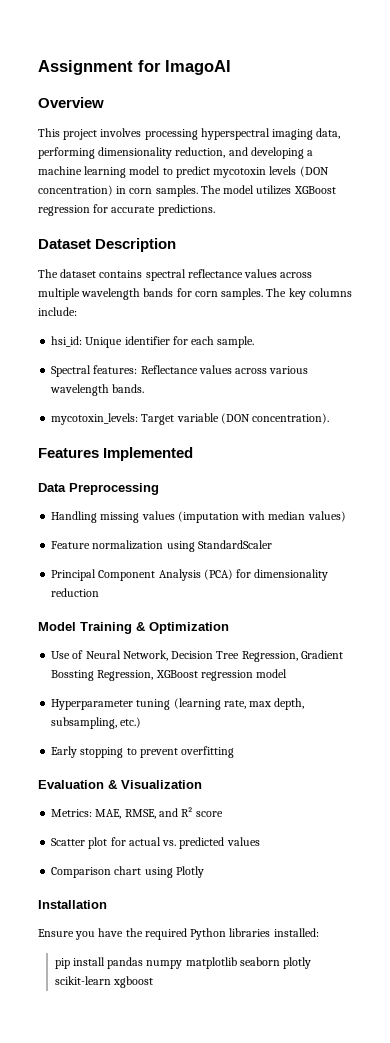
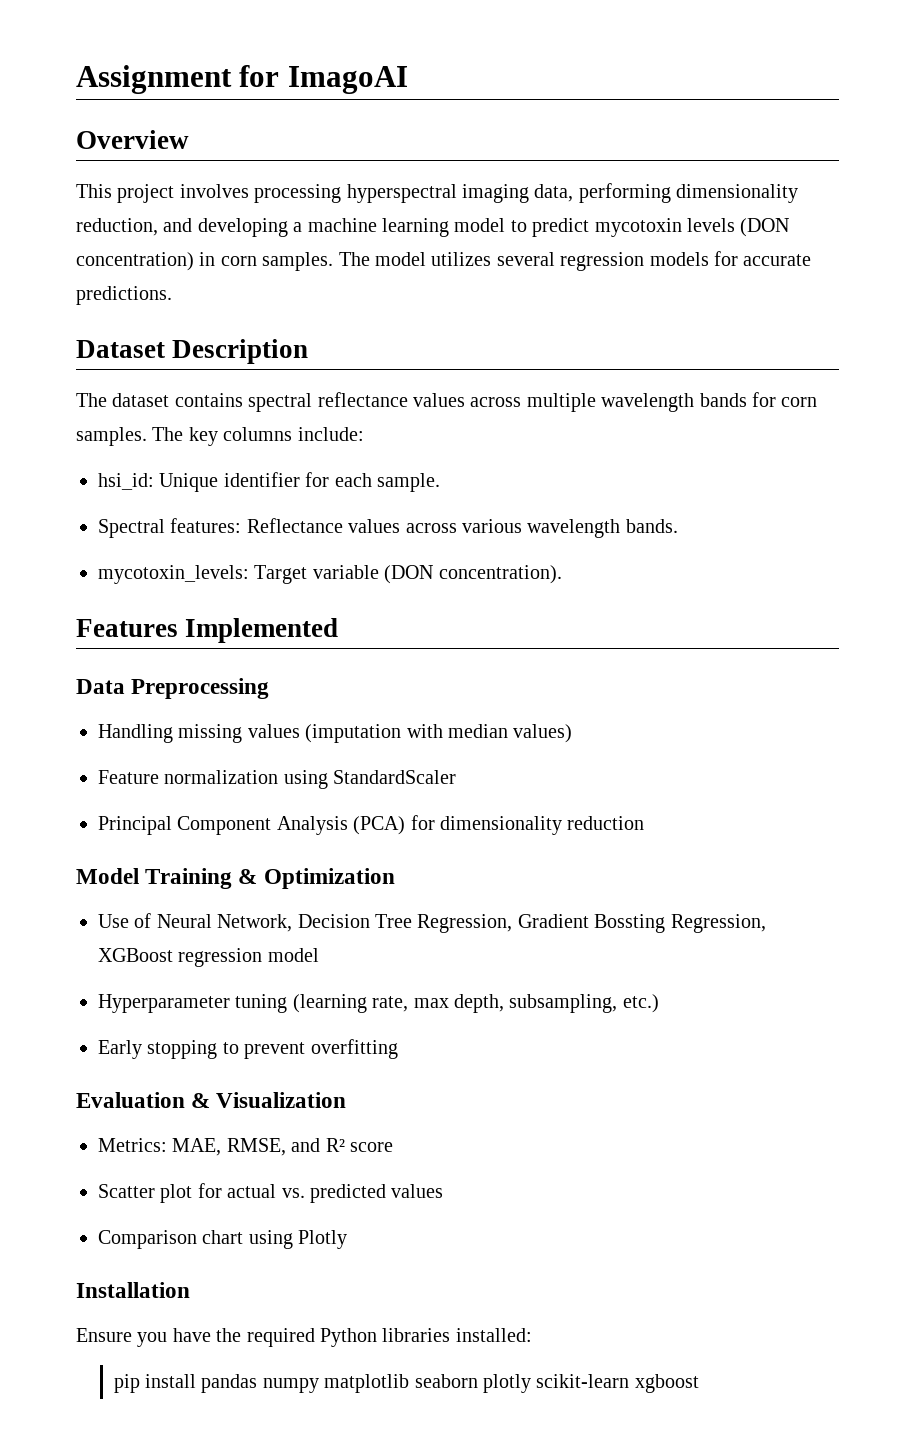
[293,186,336,194] [38,205,90,216] XGBoost regression -> [496,252,709,271] several regression models

